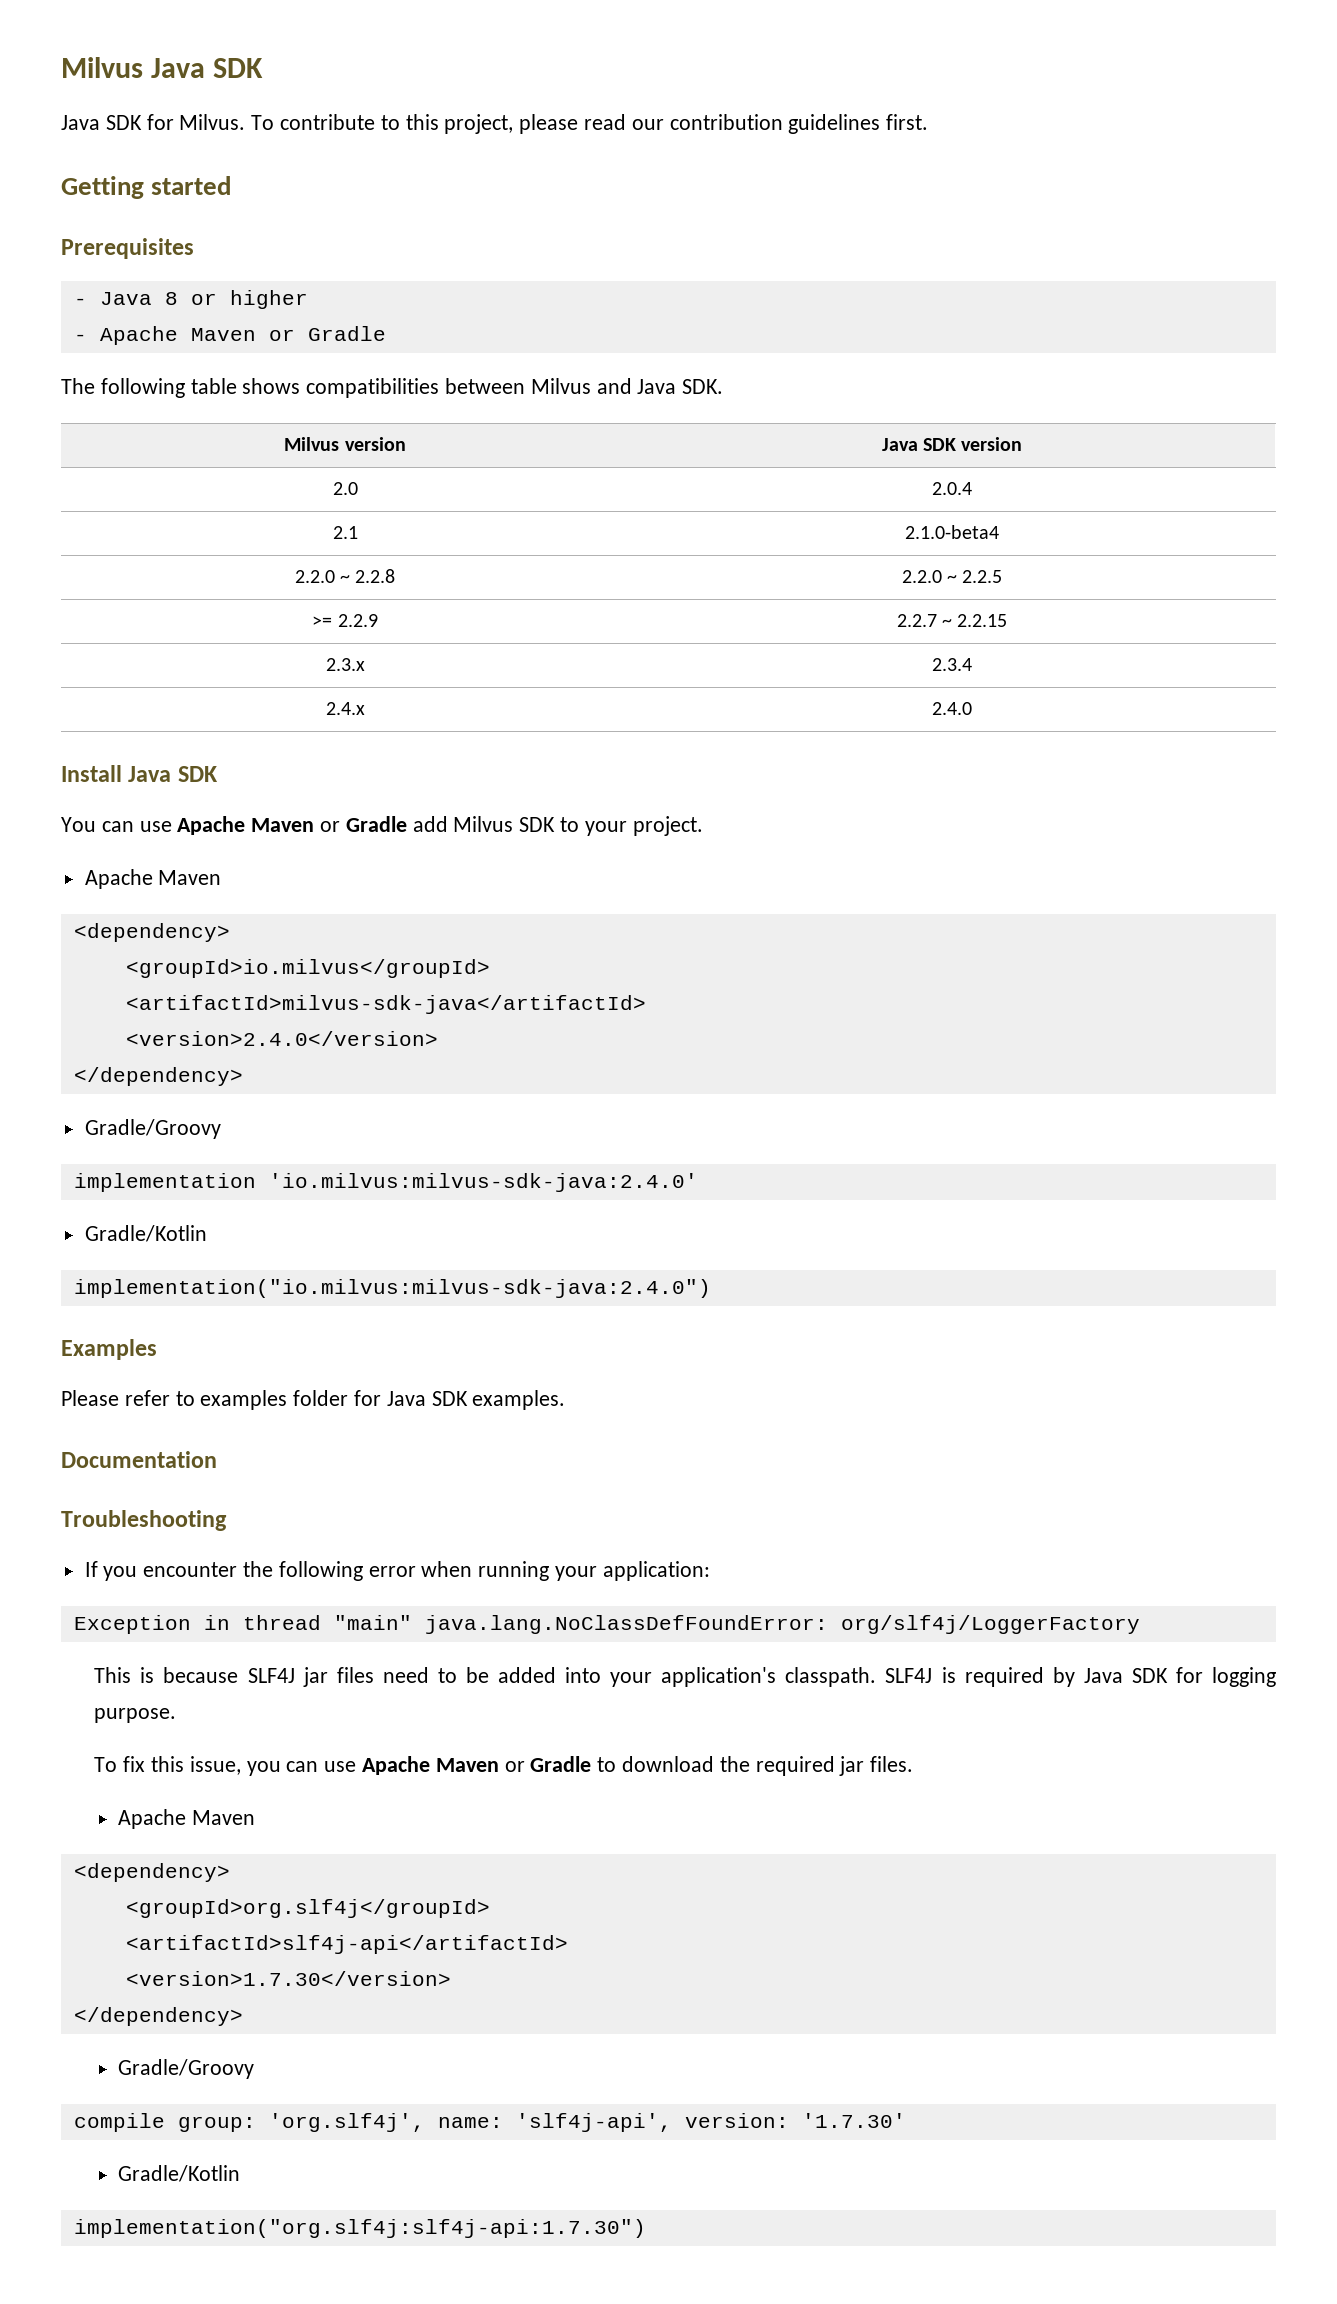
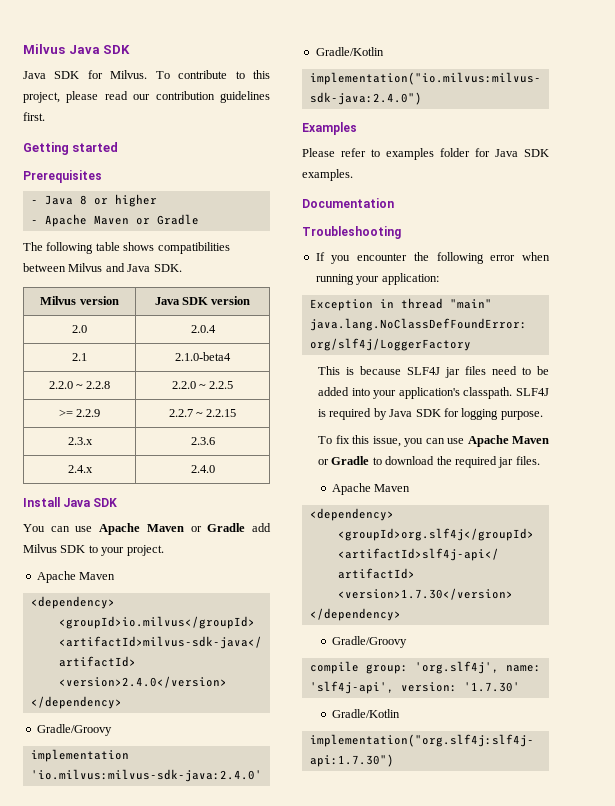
[931,658,972,671] 2.3.4 -> [190,437,215,445] 2.3.6

